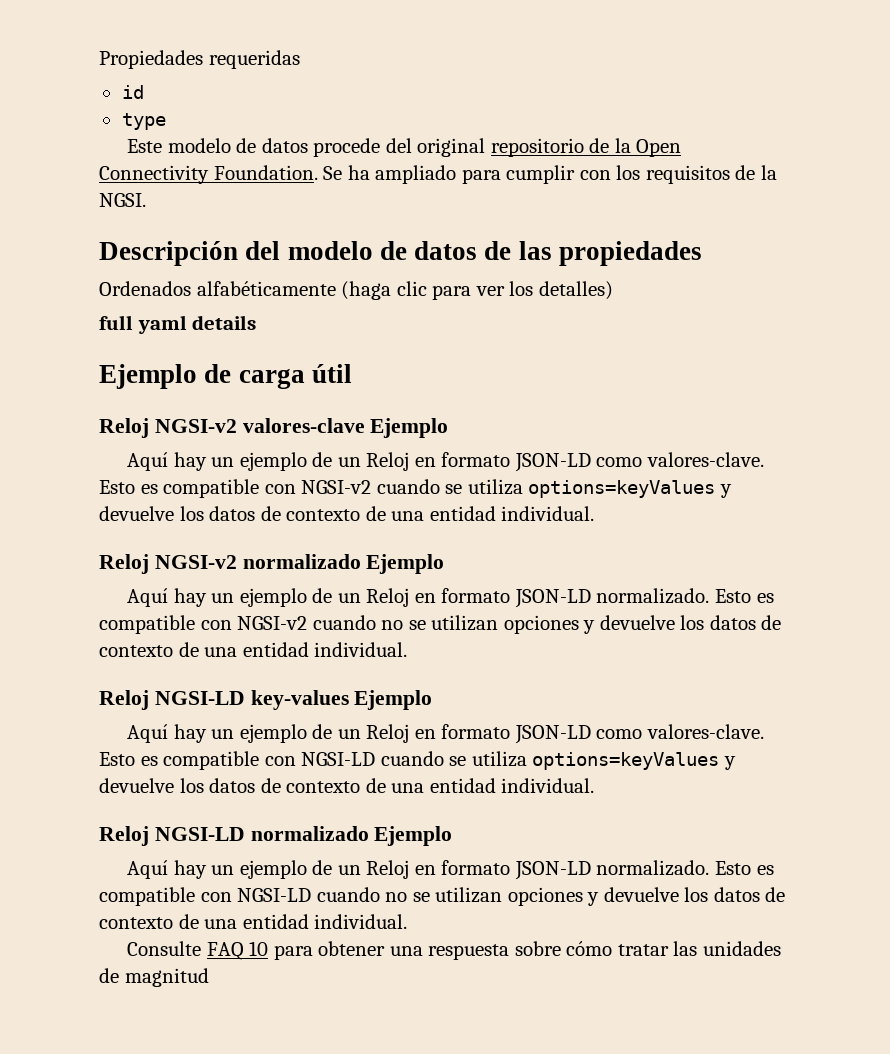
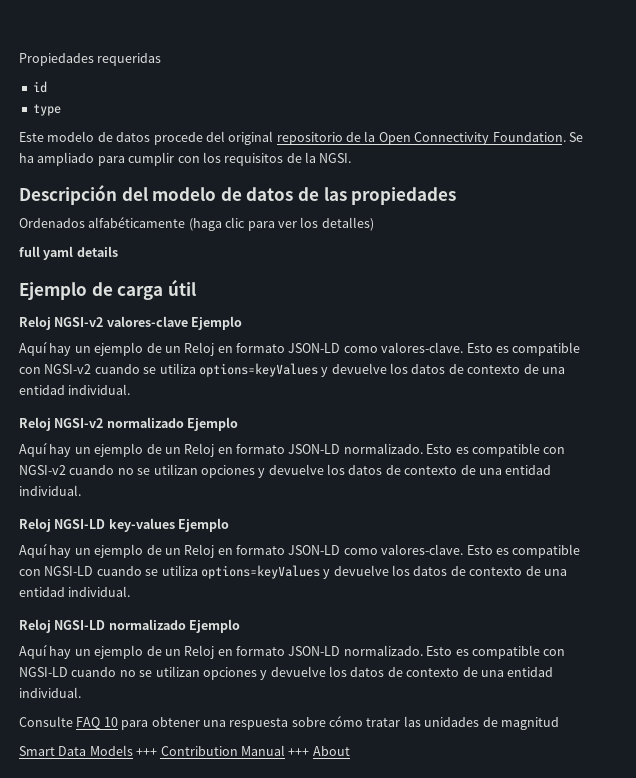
(209, 977) none -> [19,745,350,756] // Smart Data Models +++ Contribution Manual +++ About

